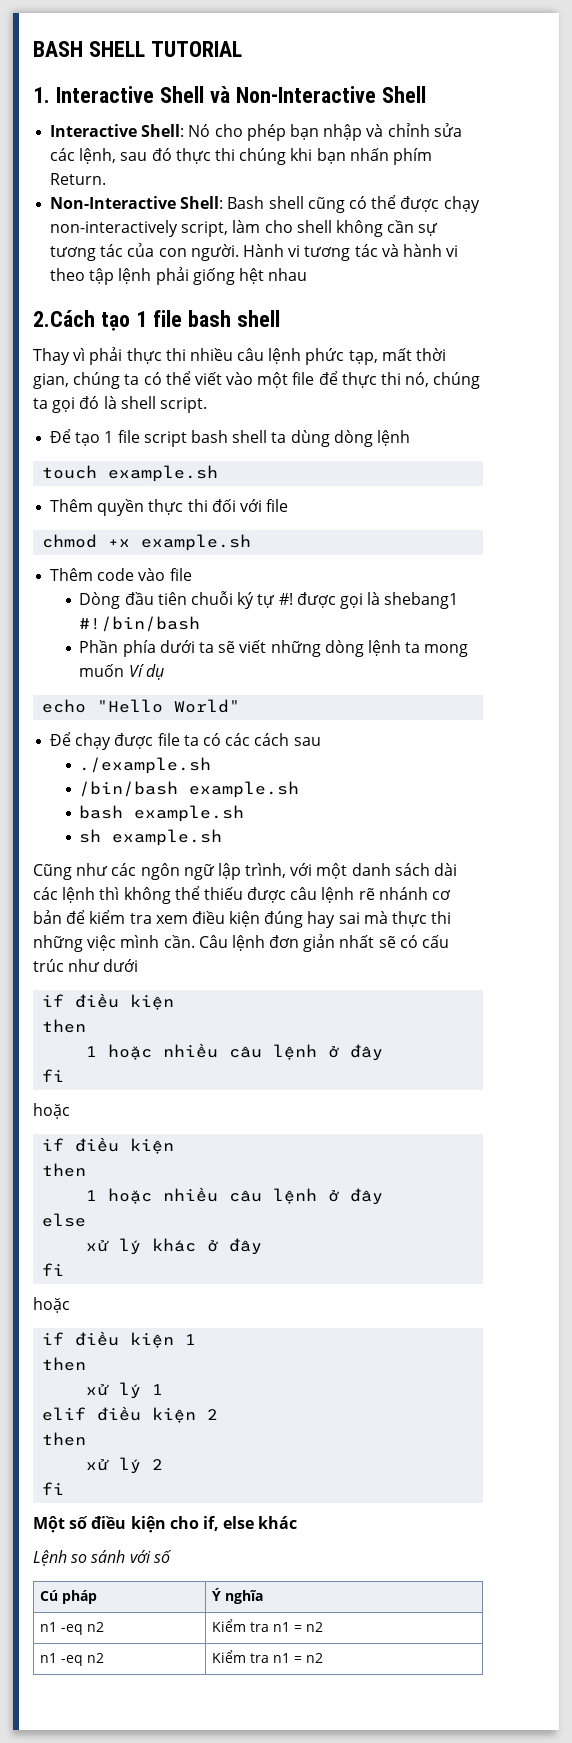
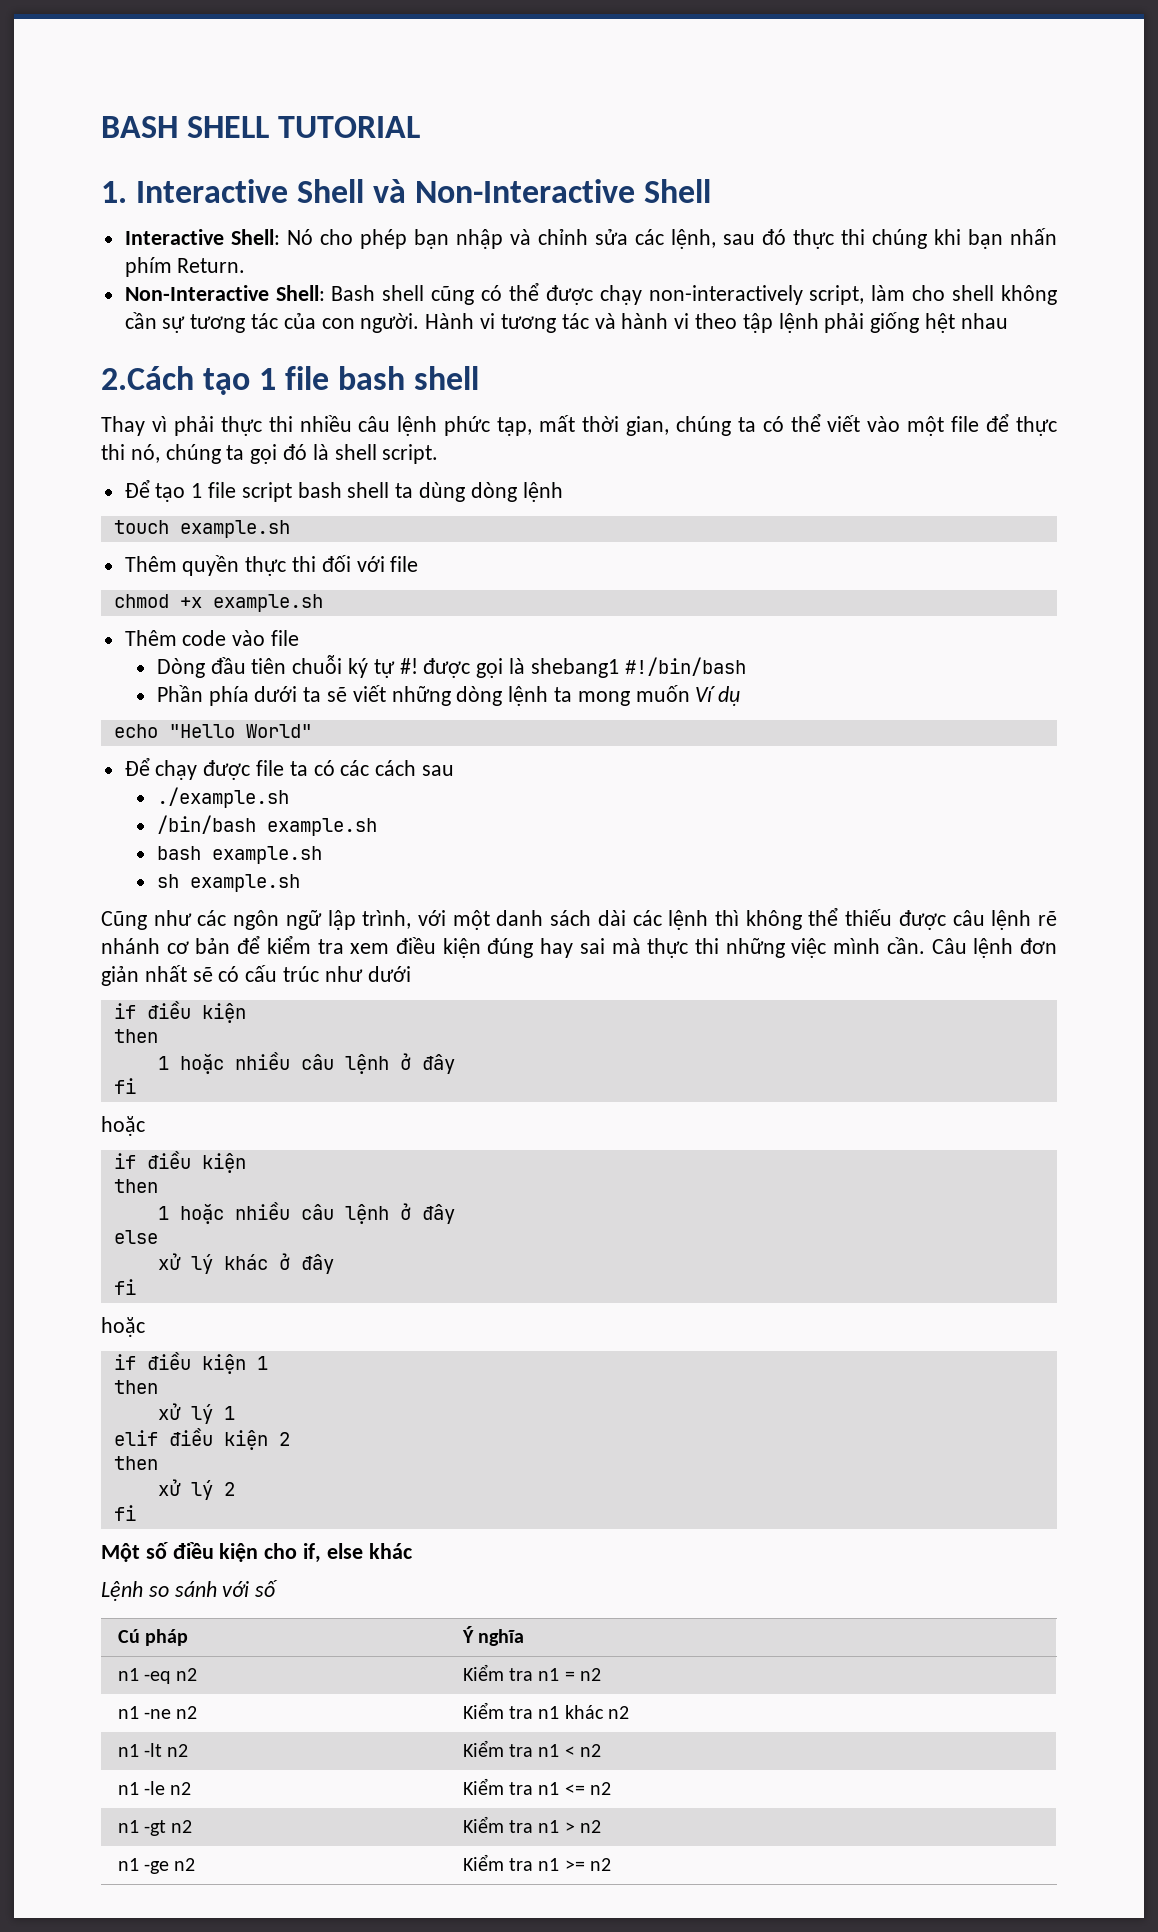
[61,1653,105,1666] [212,1650,324,1663] -eq n2 | Kiểm tra n1 = n2 -> [144,1706,198,1719] [462,1702,629,1719] [117,1743,189,1757] [462,1740,601,1757] [117,1781,192,1795] [462,1778,611,1795] [117,1820,193,1836] [462,1816,601,1833] [117,1858,196,1874] [462,1854,611,1871] -ne n2 | Kiểm tra n1 khác n2 // n1 -lt n2 | Kiểm tra n1 < n2 // n1 -le n2 | Kiểm tra n1 <= n2 // n1 -gt n2 | Kiểm tra n1 > n2 // n1 -ge n2 | Kiểm tra n1 >= n2

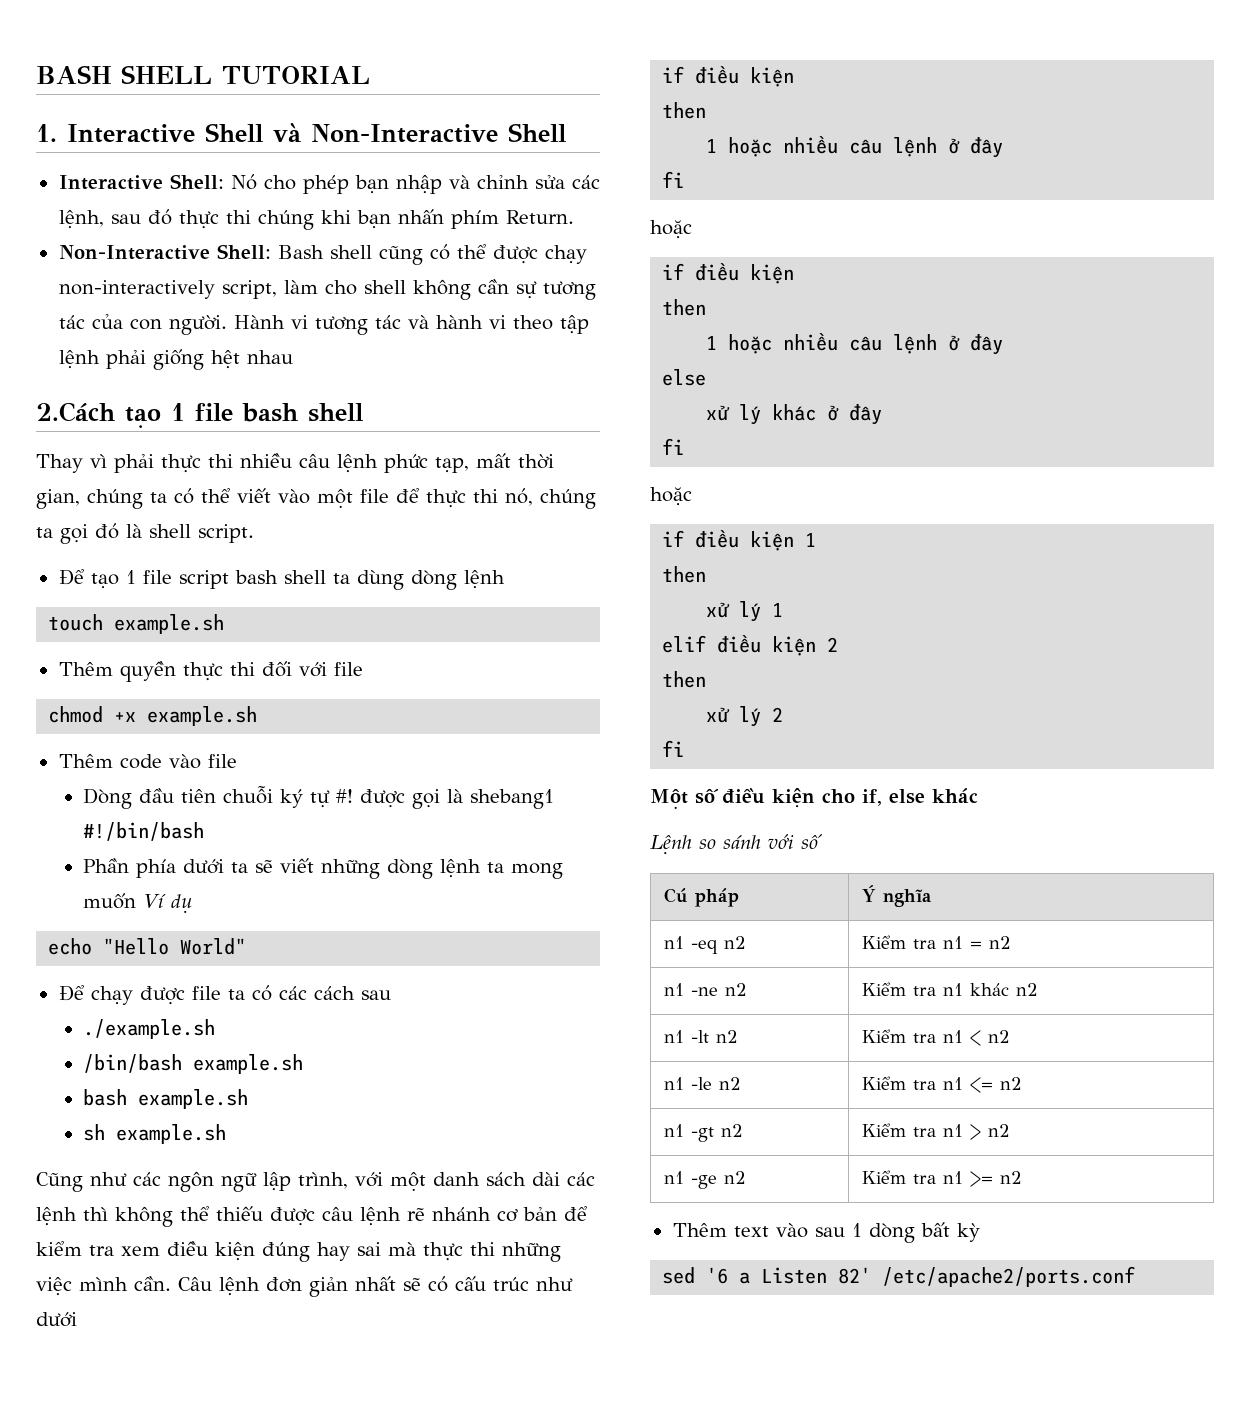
(611, 1864) none -> [672,1222,980,1243] [662,1266,1136,1287] // Thêm text vào sau 1 dòng bất kỳ // sed '6 a Listen 82' /etc/apache2/ports.conf

